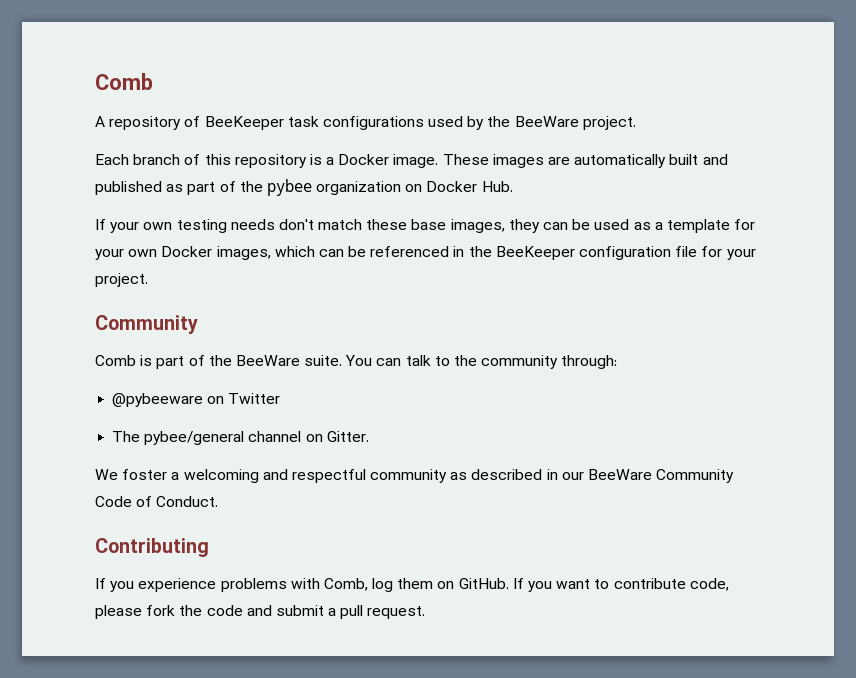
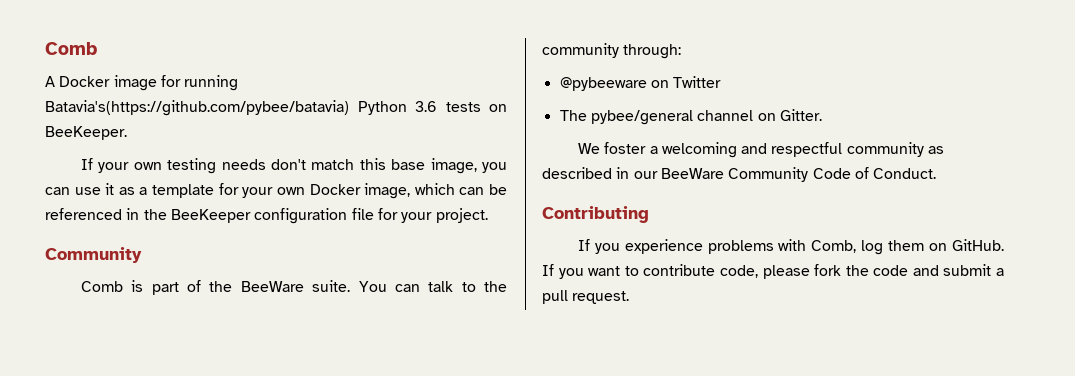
[109,116,636,130] [95,154,728,168] [95,179,513,196] repository of BeeKeeper task configurations used by the BeeWare project. // Each branch of this repository is a Docker image. These images are automatically built and published as part of the pybee organization on Docker Hub. -> [59,75,239,91] [45,100,507,116] [45,126,127,140] Docker image for running Batavia's(https://github.com/pybee/batavia) Python 3.6 tests on BeeKeeper.
[366,219,630,233] these base images, they can be used -> [359,158,508,174] [45,183,115,195] this base image, you can use it
[216,246,271,260] images, -> [364,183,411,199] image,

